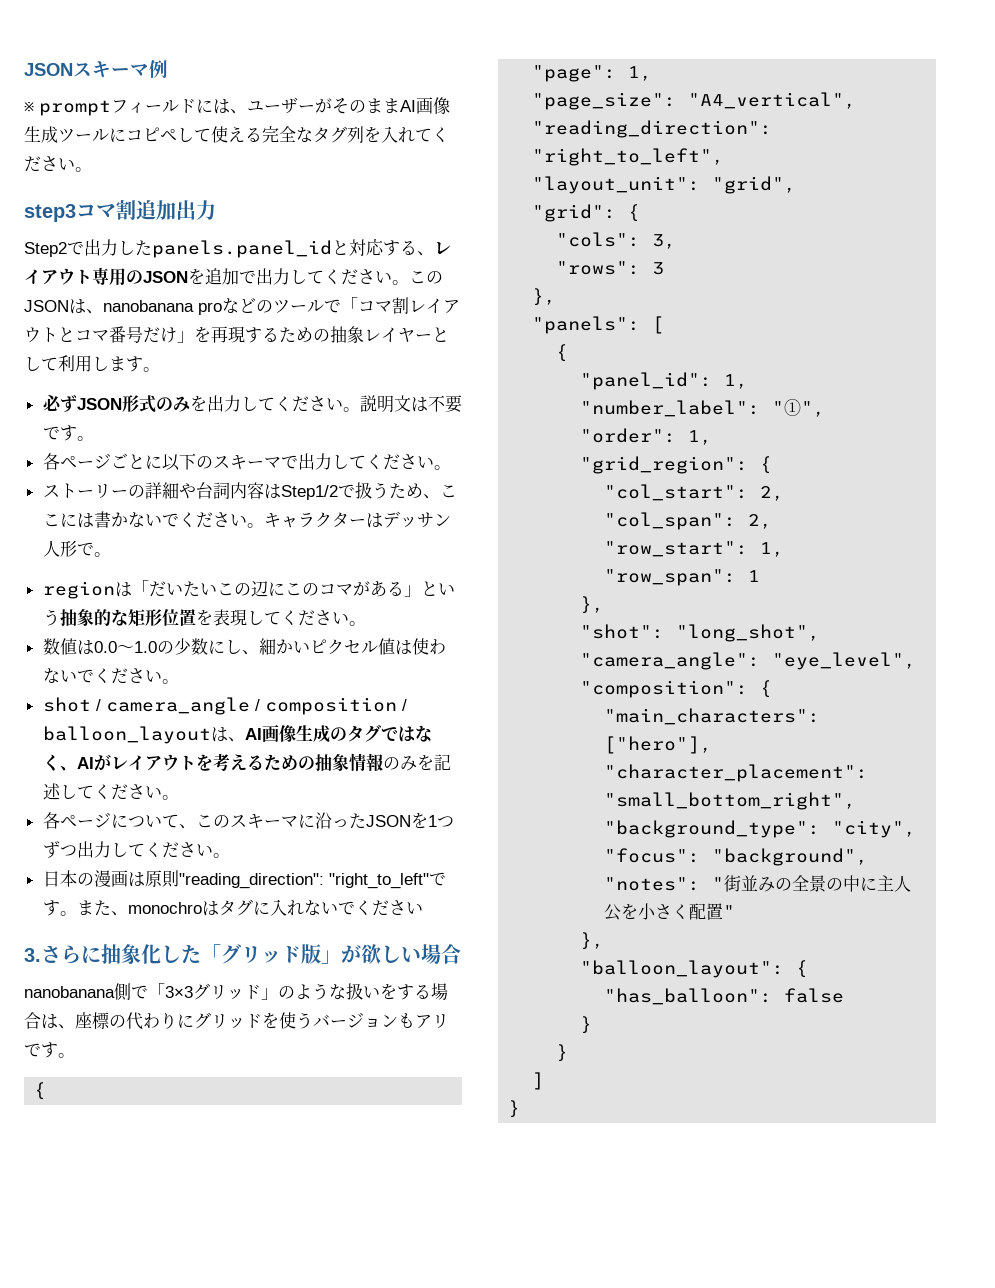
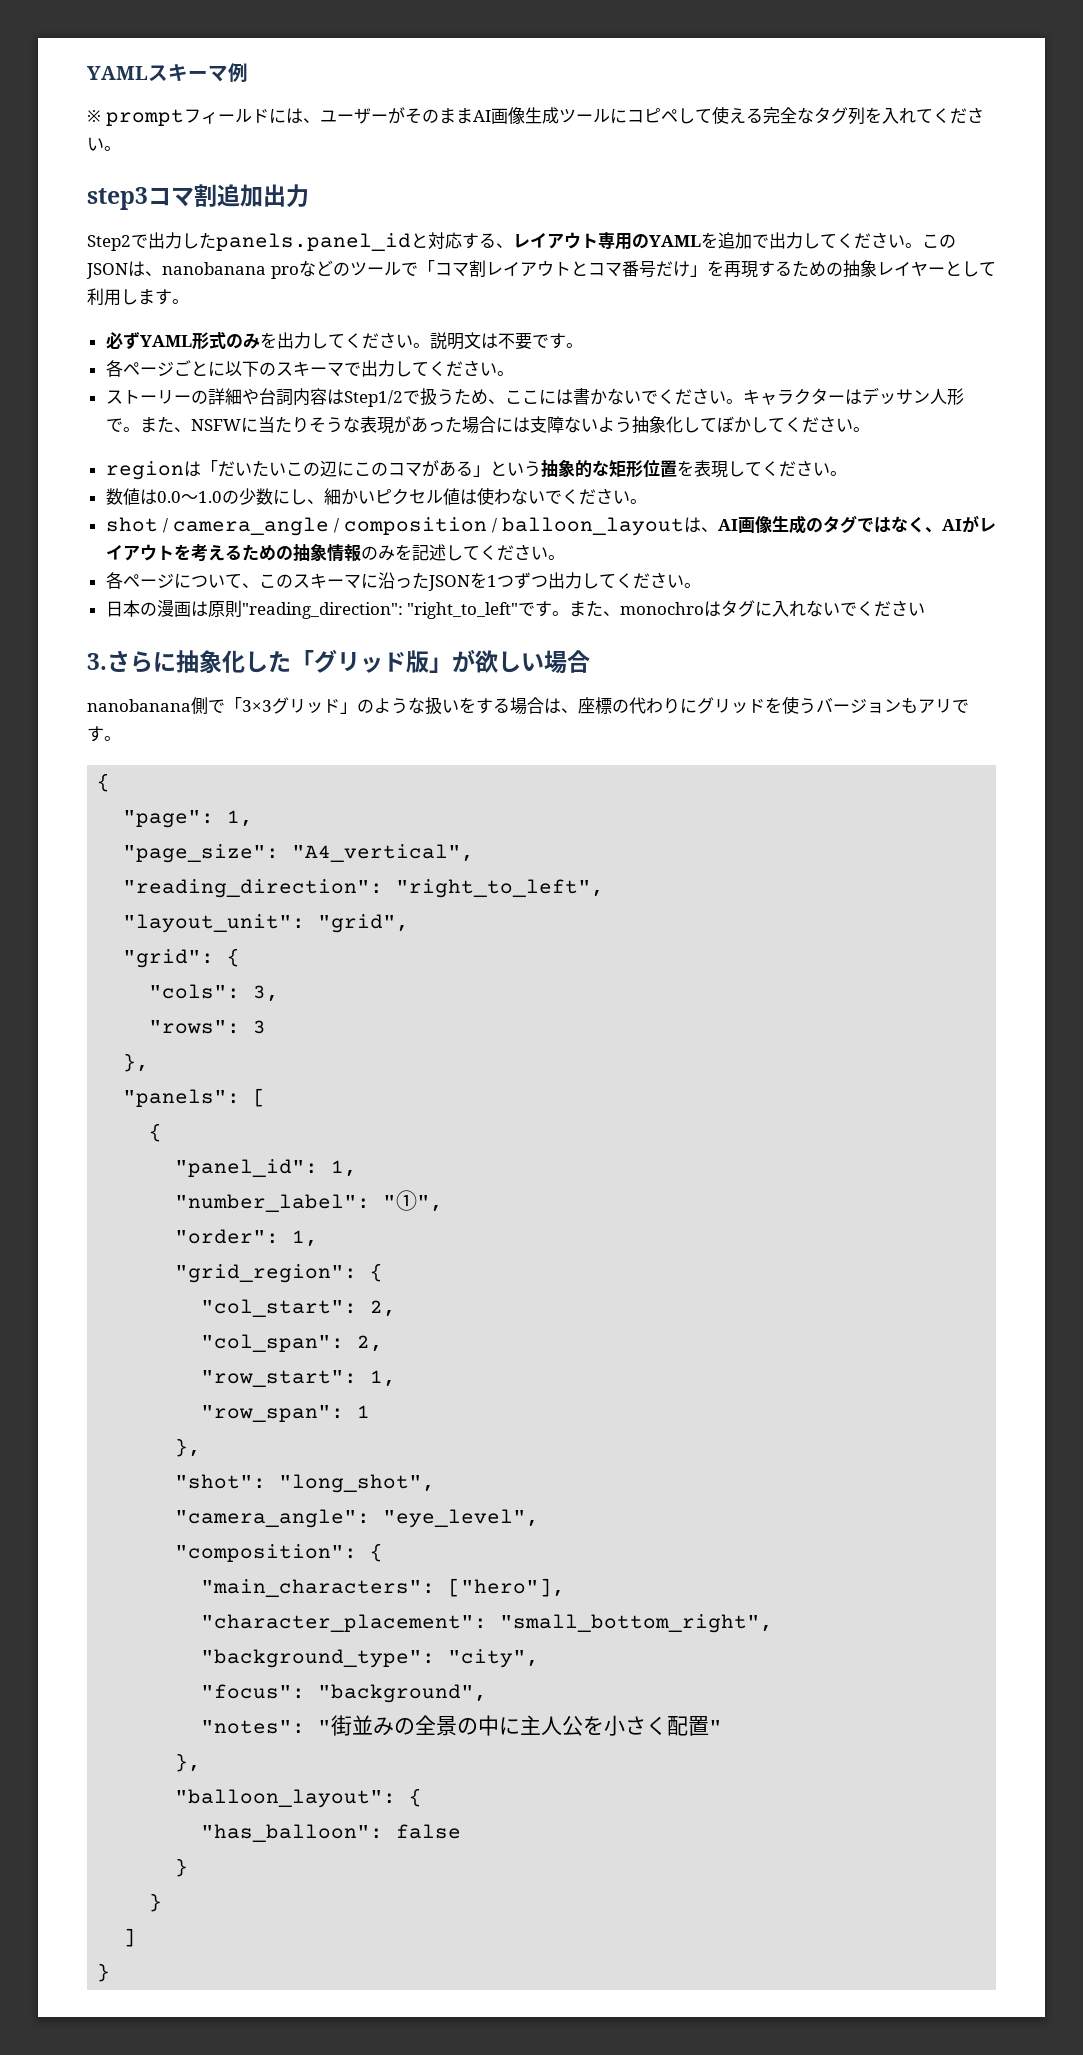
[24,63,73,76] JSON -> [87,66,148,80] YAML
[143,271,188,283] JSON -> [649,235,701,247] YAML
[76,398,122,410] JSON -> [139,335,192,347] YAML
(111, 554) none -> [139,416,870,434] また、NSFWに当たりそうな表現があった場合には支障ないよう抽象化してぼかしてください。

